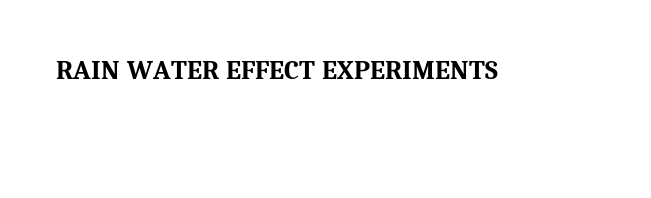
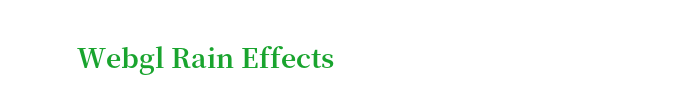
[56,61,499,79] RAIN WATER EFFECT EXPERIMENTS -> [77,46,335,75] Webgl Rain Effects

